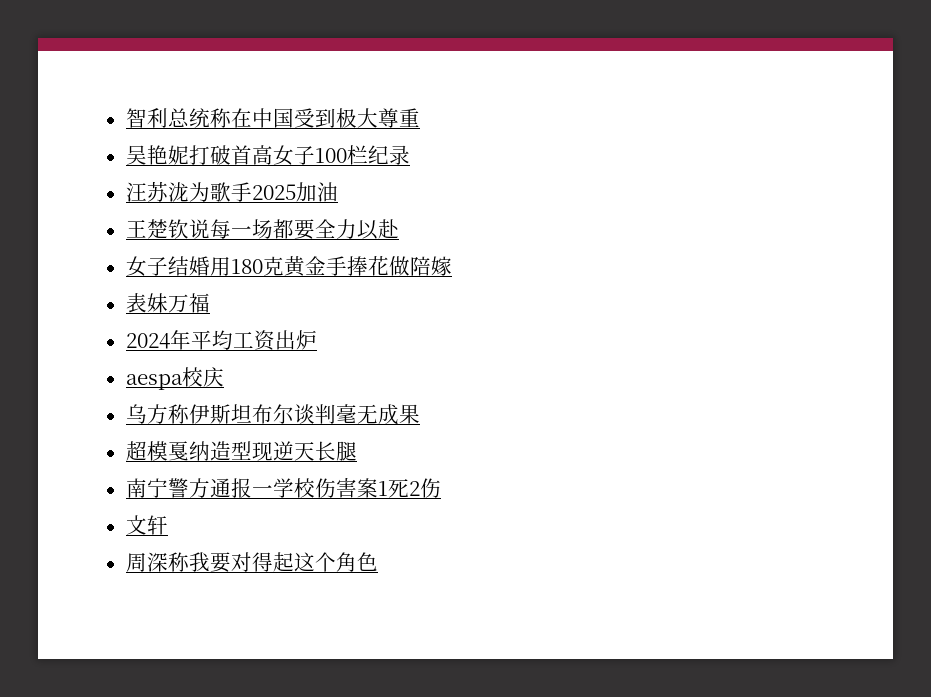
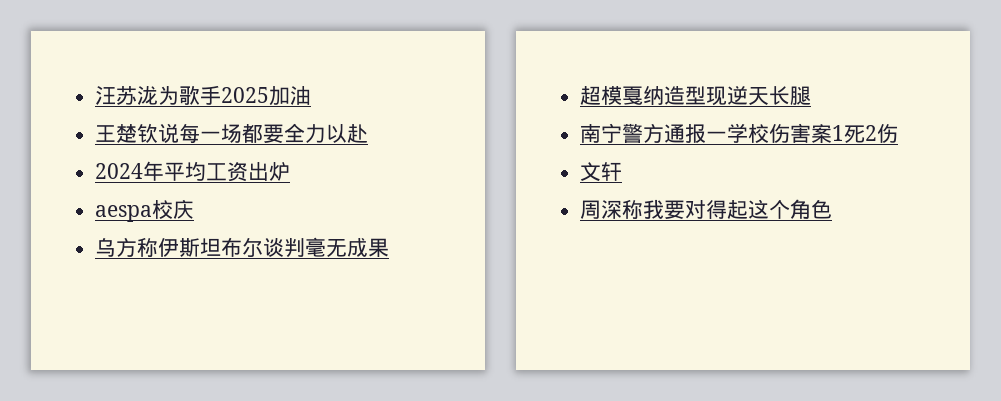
[125,108,420,128] [125,145,410,166] 智利总统称在中国受到极大尊重 // 吴艳妮打破首高女子100栏纪录 // -> (95, 95) none
[125,256,452,277] [125,293,210,313] // 女子结婚用180克黄金手捧花做陪嫁 // 表妹万福 -> (369, 134) none

